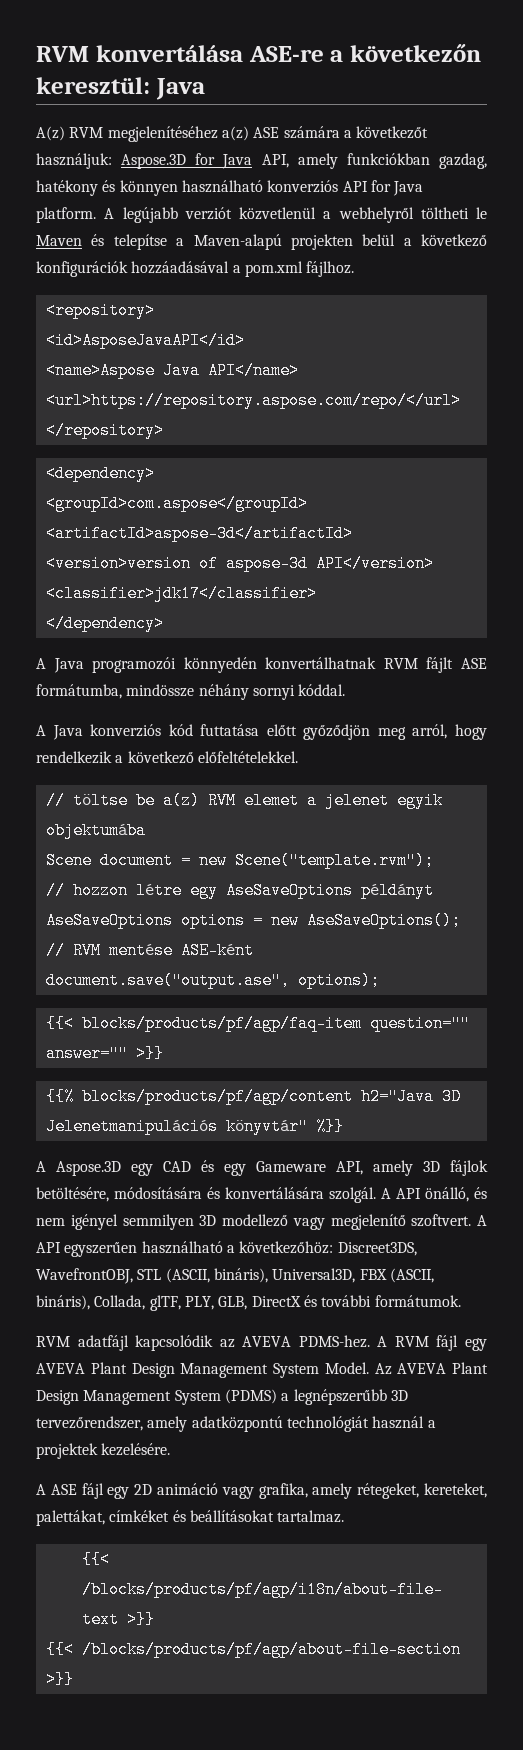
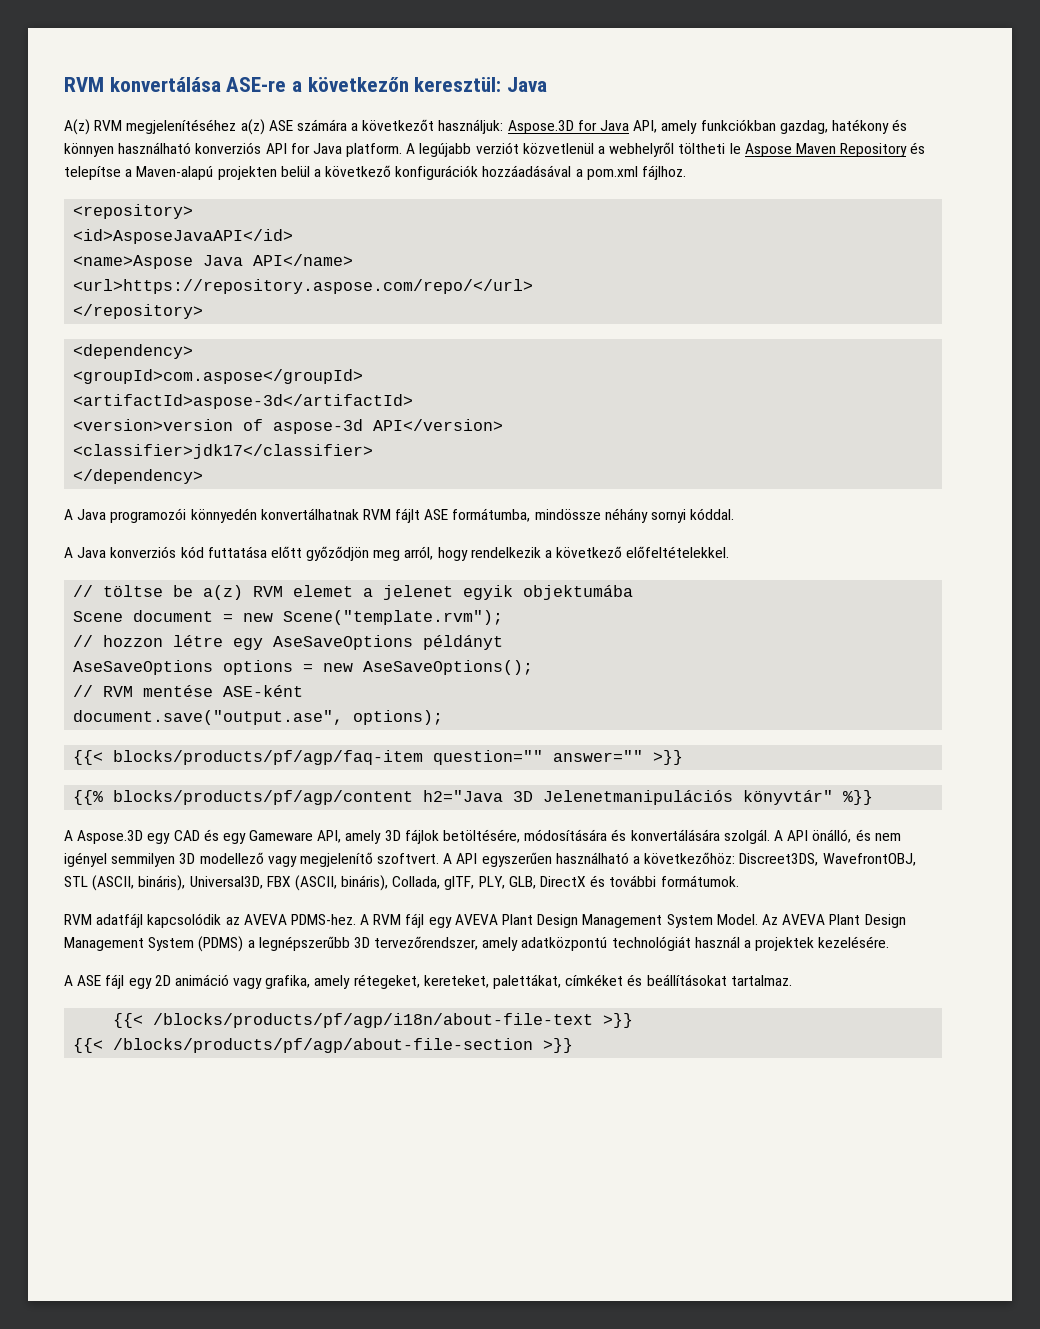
[36,235,82,246] Maven -> [744,143,908,157] Aspose Maven Repository

